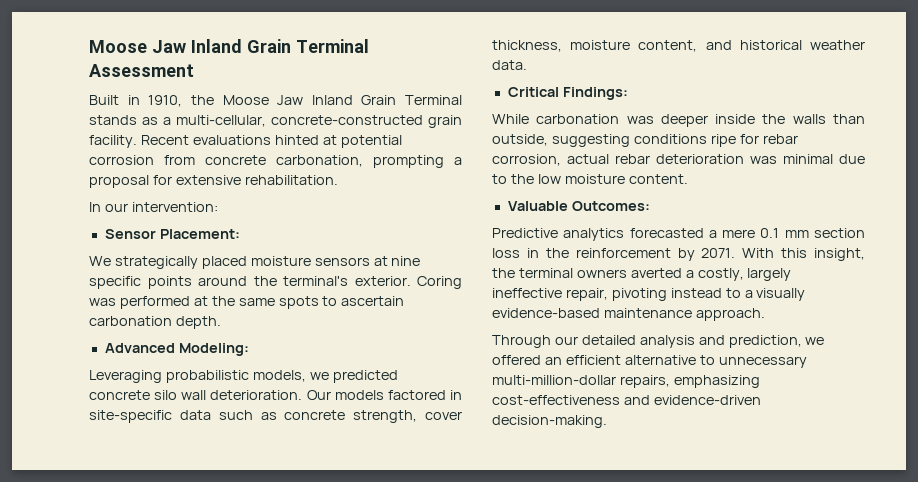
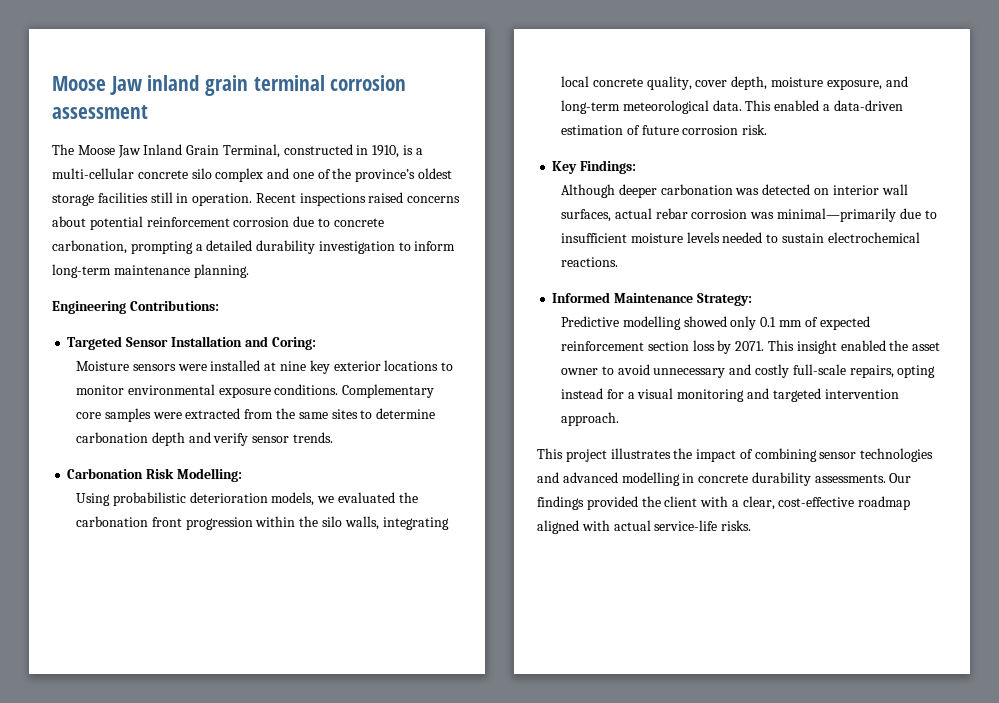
[89,39,369,53] [89,64,194,77] [89,95,462,107] [89,115,462,128] [89,135,402,148] [89,155,462,168] [89,175,338,188] [89,202,218,212] [104,229,240,239] [89,256,421,269] [89,276,462,289] [89,296,405,309] [89,316,221,329] [104,343,249,356] [89,370,398,383] [89,390,463,400] [89,410,462,423] [492,40,865,52] [492,60,527,70] [507,87,628,100] [492,114,865,127] [492,134,798,147] [492,154,865,166] [492,174,688,184] [507,201,650,211] [492,228,865,241] [492,248,865,261] [492,268,792,281] [492,288,806,301] [492,308,765,321] [492,335,825,348] [492,355,807,368] [492,375,760,388] [492,395,761,405] [492,415,607,428] Moose Jaw Inland Grain Terminal Assessment // Built in 1910, the Moose Jaw Inland Grain Terminal stands as a multi-cellular, concrete-constructed grain facility. Recent evaluations hinted at potential corrosion from concrete carbonation, prompting a proposal for extensive rehabilitation. // In our intervention: // Sensor Placement: // We strategically placed moisture sensors at nine specific points around the terminal's exterior. Coring was performed at the same spots to ascertain carbonation depth. // Advanced Modeling: // Leveraging probabilistic models, we predicted concrete silo wall deterioration. Our models factored in site-specific data such as concrete strength, cover thickness, moisture content, and historical weather data. // Critical Findings: // While carbonation was deeper inside the walls than outside, suggesting conditions ripe for rebar corrosion, actual rebar deterioration was minimal due to the low moisture content. // Valuable Outcomes: // Predictive analytics forecasted a mere 0.1 mm section loss in the reinforcement by 2071. With this insight, the terminal owners averted a costly, largely ineffective repair, pivoting instead to a visually evidence-based maintenance approach. // Through our detailed analysis and prediction, we offered an efficient alternative to unnecessary multi-million-dollar repairs, emphasizing cost-effectiveness and evidence-driven decision-making. -> [52,75,407,96] [52,105,148,119] [52,144,423,158] [52,168,453,182] [52,192,461,206] [52,216,384,230] [52,240,456,254] [52,264,249,278] [52,300,219,314] [67,336,316,350] [76,360,454,374] [76,384,435,398] [76,408,436,422] [76,432,334,446] [67,468,242,482] [76,492,418,506] [76,516,449,530] [561,76,908,90] [561,100,903,114] [561,124,768,135] [552,160,637,174] [561,184,908,198] [561,208,937,222] [561,232,920,243] [561,257,619,267] [552,292,752,306] [561,316,870,330] [561,340,941,354] [561,364,936,378] [561,388,899,402] [561,412,620,426] [537,448,934,462] [537,472,912,486] [537,496,911,510] [537,520,752,534] Moose Jaw inland grain terminal corrosion assessment // The Moose Jaw Inland Grain Terminal, constructed in 1910, is a multi-cellular concrete silo complex and one of the province’s oldest storage facilities still in operation. Recent inspections raised concerns about potential reinforcement corrosion due to concrete carbonation, prompting a detailed durability investigation to inform long-term maintenance planning. // Engineering Contributions: // Targeted Sensor Installation and Coring: // Moisture sensors were installed at nine key exterior locations to monitor environmental exposure conditions. Complementary core samples were extracted from the same sites to determine carbonation depth and verify sensor trends. // Carbonation Risk Modelling: // Using probabilistic deterioration models, we evaluated the carbonation front progression within the silo walls, integrating local concrete quality, cover depth, moisture exposure, and long-term meteorological data. This enabled a data-driven estimation of future corrosion risk. // Key Findings: // Although deeper carbonation was detected on interior wall surfaces, actual rebar corrosion was minimal—primarily due to insufficient moisture levels needed to sustain electrochemical reactions. // Informed Maintenance Strategy: // Predictive modelling showed only 0.1 mm of expected reinforcement section loss by 2071. This insight enabled the asset owner to avoid unnecessary and costly full-scale repairs, opting instead for a visual monitoring and targeted intervention approach. // This project illustrates the impact of combining sensor technologies and advanced modelling in concrete durability assessments. Our findings provided the client with a clear, cost-effective roadmap aligned with actual service-life risks.

